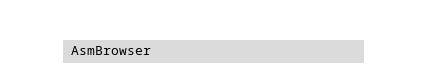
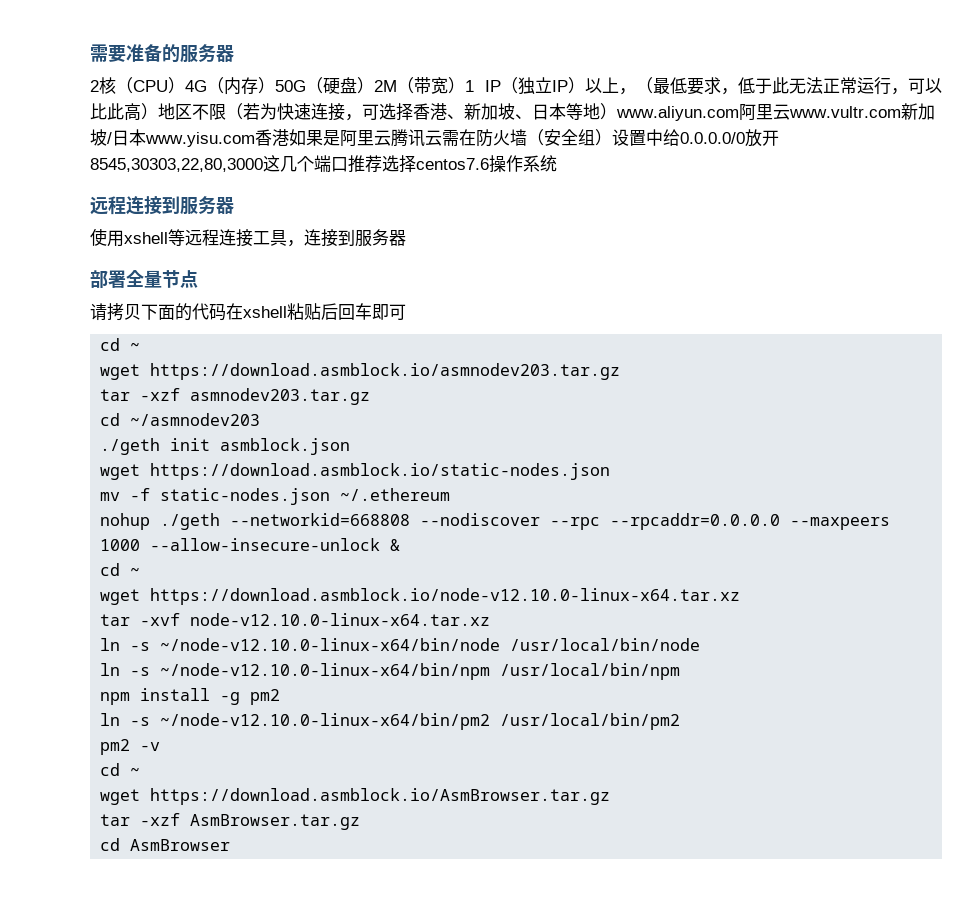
(70, 50) none -> [90,44,234,63] [90,77,942,95] [90,103,935,121] [90,129,779,147] [90,155,557,173] [90,196,234,215] [90,228,406,247] [90,270,198,289] [90,303,406,321] [100,338,141,351] [100,363,621,380] [100,388,371,405] [100,413,261,426] [100,438,351,455] [100,463,611,480] [100,488,451,505] [100,513,891,530] [100,538,401,551] [100,563,141,576] [100,588,741,605] [100,613,491,626] [100,638,701,651] [100,663,681,680] [100,688,281,705] [100,713,681,730] [100,739,161,755] [100,763,141,776] [100,788,611,805] [100,813,361,830] [100,838,121,851] 需要准备的服务器 // 2核（CPU）4G（内存）50G（硬盘）2M（带宽）1 IP（独立IP）以上，（最低要求，低于此无法正常运行，可以比此高）地区不限（若为快速连接，可选择香港、新加坡、日本等地）www.aliyun.com阿里云www.vultr.com新加坡/日本www.yisu.com香港如果是阿里云腾讯云需在防火墙（安全组）设置中给0.0.0.0/0放开8545,30303,22,80,3000这几个端口推荐选择centos7.6操作系统 // 远程连接到服务器 // 使用xshell等远程连接工具，连接到服务器 // 部署全量节点 // 请拷贝下面的代码在xshell粘贴后回车即可 // cd ~ // wget https://download.asmblock.io/asmnodev203.tar.gz // tar -xzf asmnodev203.tar.gz // cd ~/asmnodev203 // ./geth init asmblock.json // wget https://download.asmblock.io/static-nodes.json // mv -f static-nodes.json ~/.ethereum // nohup ./geth --networkid=668808 --nodiscover --rpc --rpcaddr=0.0.0.0 --maxpeers 1000 --allow-insecure-unlock & // cd ~ // wget https://download.asmblock.io/node-v12.10.0-linux-x64.tar.xz // tar -xvf node-v12.10.0-linux-x64.tar.xz // ln -s ~/node-v12.10.0-linux-x64/bin/node /usr/local/bin/node // ln -s ~/node-v12.10.0-linux-x64/bin/npm /usr/local/bin/npm // npm install -g pm2 // ln -s ~/node-v12.10.0-linux-x64/bin/pm2 /usr/local/bin/pm2 // pm2 -v // cd ~ // wget https://download.asmblock.io/AsmBrowser.tar.gz // tar -xzf AsmBrowser.tar.gz // cd

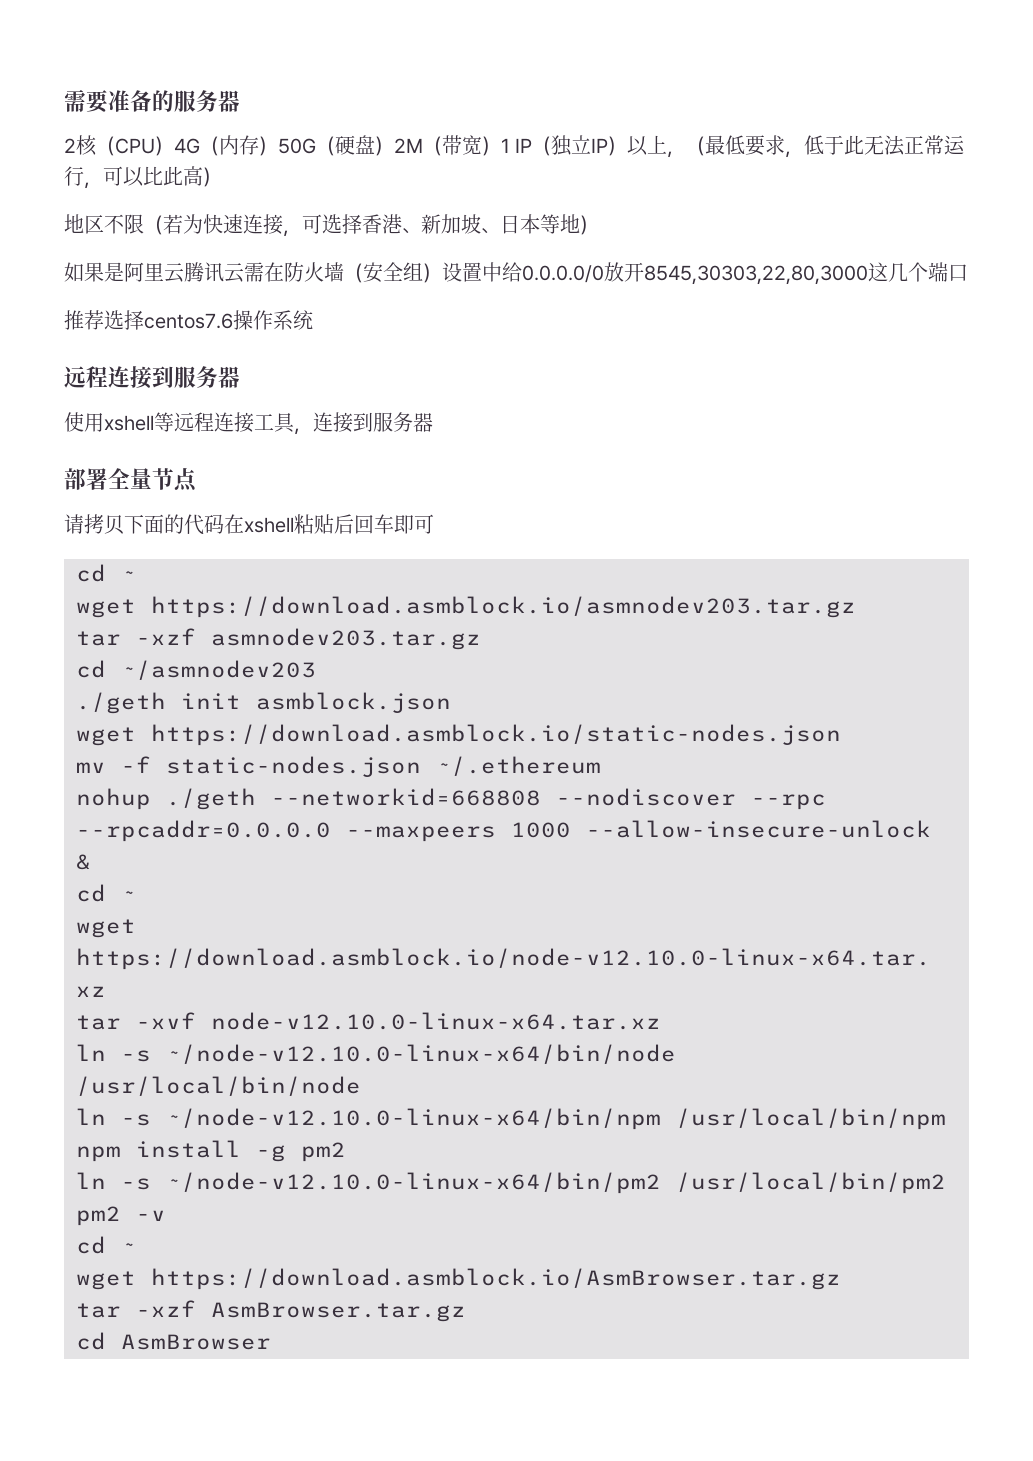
(158, 111) none -> (222, 177) //
[616,103,935,121] [90,129,289,147] www.aliyun.com阿里云www.vultr.com新加坡/日本www.yisu.com香港 -> (599, 225) //
(348, 164) none -> (968, 273) //

